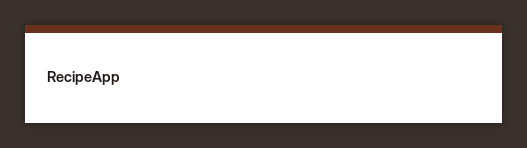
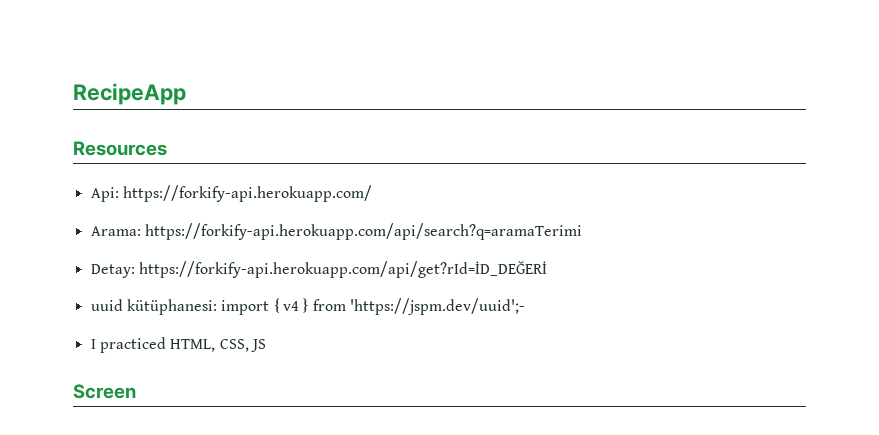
(120, 78) none -> [73,141,167,156] [90,185,372,202] [90,223,582,240] [90,260,547,278] [90,298,525,315] [90,337,266,353] [73,384,136,399] // Resources // Api: https://forkify-api.herokuapp.com/ // Arama: https://forkify-api.herokuapp.com/api/search?q=aramaTerimi // Detay: https://forkify-api.herokuapp.com/api/get?rId=İD_DEĞERİ // uuid kütüphanesi: import { v4 } from 'https://jspm.dev/uuid';- // I practiced HTML, CSS, JS // Screen

